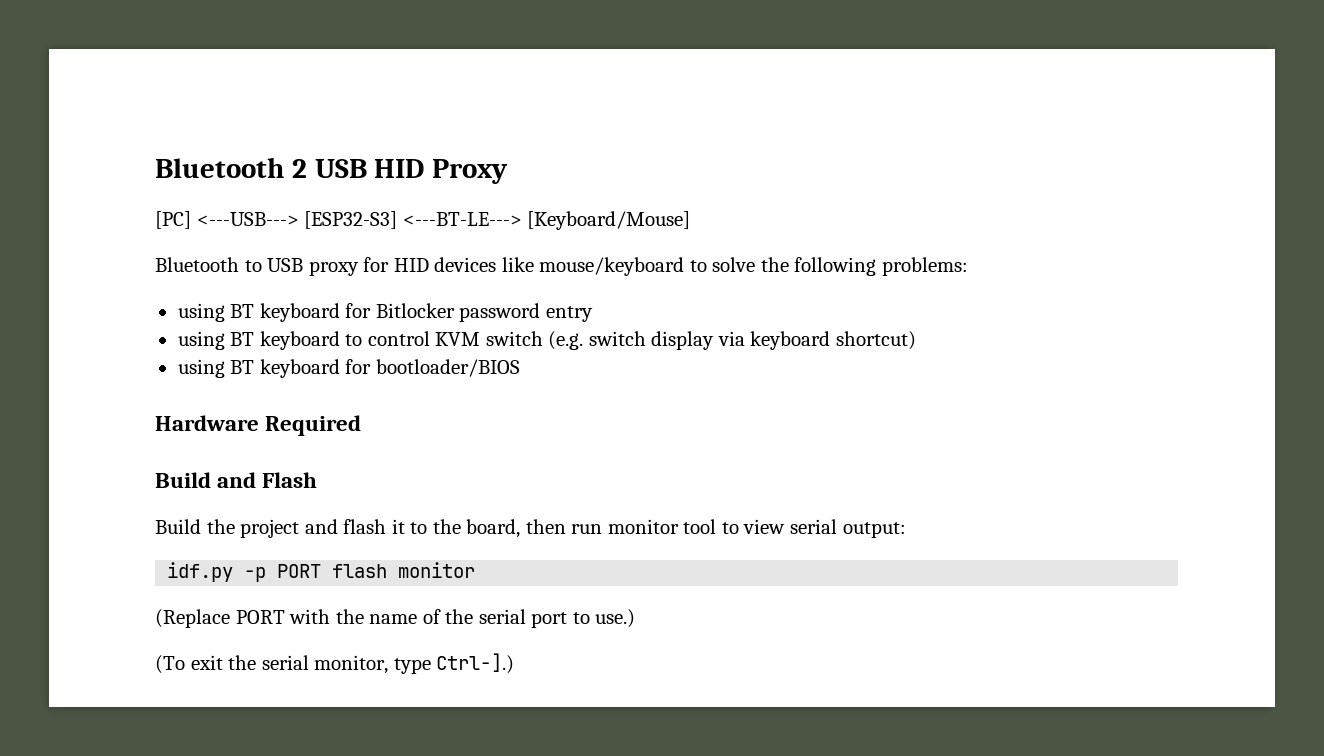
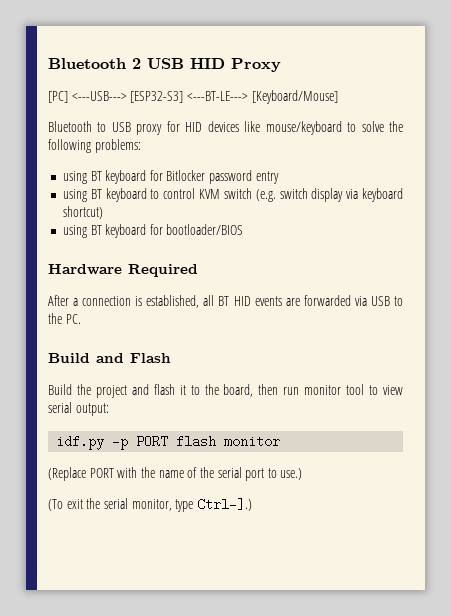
(362, 425) none -> [48,295,403,308] [48,313,81,324] // After a connection is established, all BT HID events are forwarded via USB to the PC.

